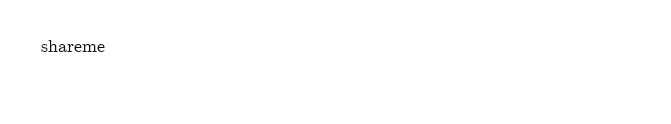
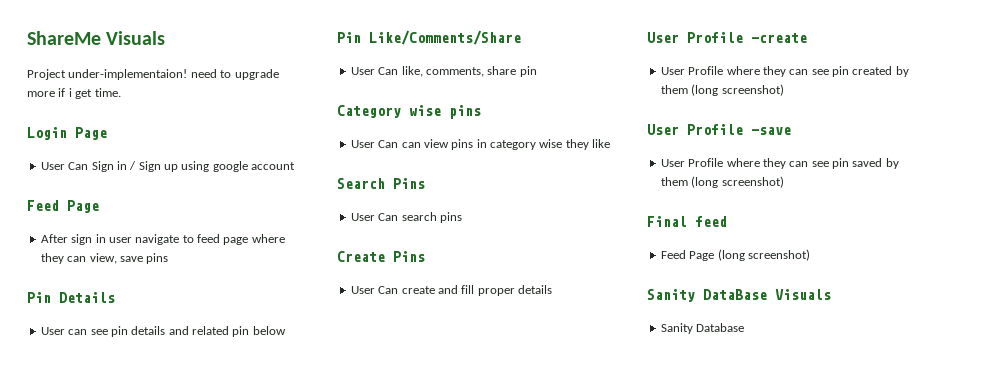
[41,40,105,52] shareme -> [27,31,166,45] [27,69,279,80] [27,88,121,99] [27,127,107,140] [40,161,296,172] [27,200,99,213] [40,234,285,245] [40,253,169,264] [27,292,115,303] [40,326,286,337] [337,30,521,45] [350,66,537,77] [337,105,481,119] [350,139,611,150] [337,178,425,189] [350,212,462,223] [337,251,425,262] [350,285,552,296] [647,32,807,43] [660,66,909,77] [660,84,784,96] [647,124,791,135] [660,158,899,169] [660,176,784,188] [647,216,727,227] [660,249,810,261] [647,289,831,302] [660,323,745,334] ShareMe Visuals // Project under-implementaion! need to upgrade more if i get time. // Login Page // User Can Sign in / Sign up using google account // Feed Page // After sign in user navigate to feed page where they can view, save pins // Pin Details // User can see pin details and related pin below // Pin Like/Comments/Share // User Can like, comments, share pin // Category wise pins // User Can can view pins in category wise they like // Search Pins // User Can search pins // Create Pins // User Can create and fill proper details // User Profile -create // User Profile where they can see pin created by them (long screenshot) // User Profile -save // User Profile where they can see pin saved by them (long screenshot) // Final feed // Feed Page (long screenshot) // Sanity DataBase Visuals // Sanity Database

